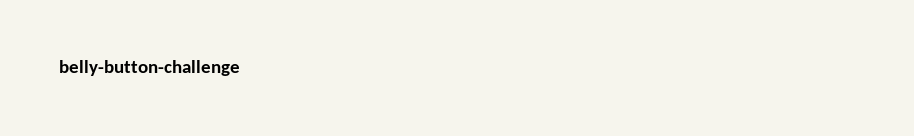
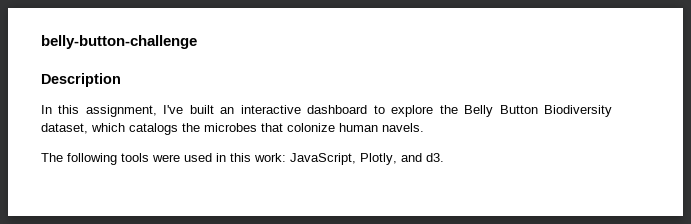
(240, 68) none -> [41,73,121,87] [41,105,612,117] [41,123,424,135] [41,153,444,165] // Description // In this assignment, I've built an interactive dashboard to explore the Belly Button Biodiversity dataset, which catalogs the microbes that colonize human navels. // The following tools were used in this work: JavaScript, Plotly, and d3.

